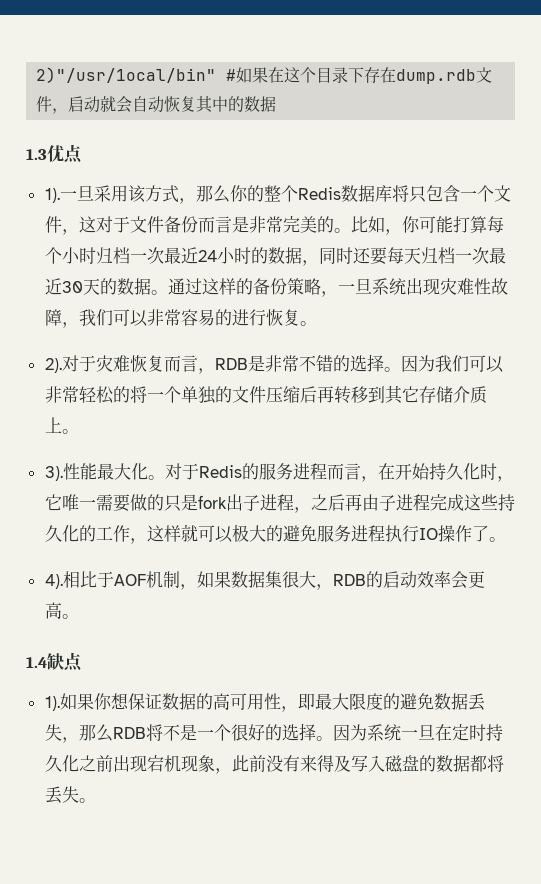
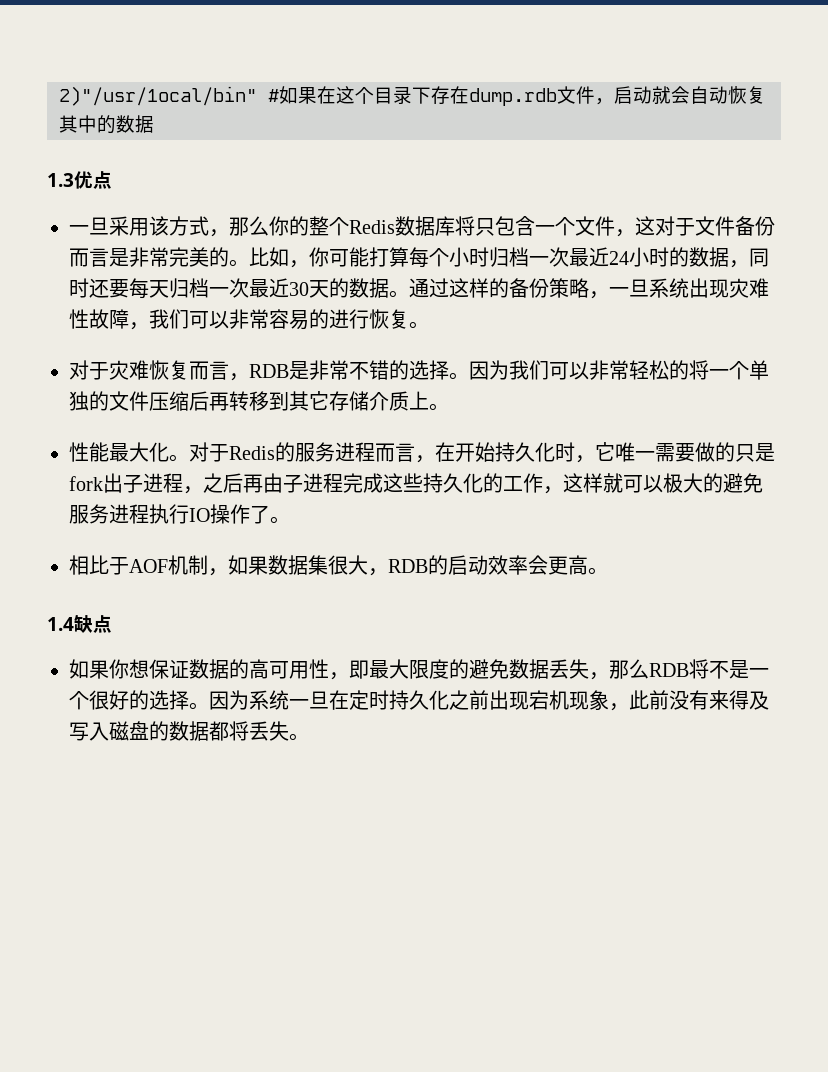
[44,188,60,203] 1). -> (112, 180) none
[44,358,62,373] 2). -> (429, 325) none
[44,466,63,481] 3). -> (449, 407) none
[44,574,63,589] 4). -> (290, 520) none
[44,696,60,711] 1). -> (112, 624) none

